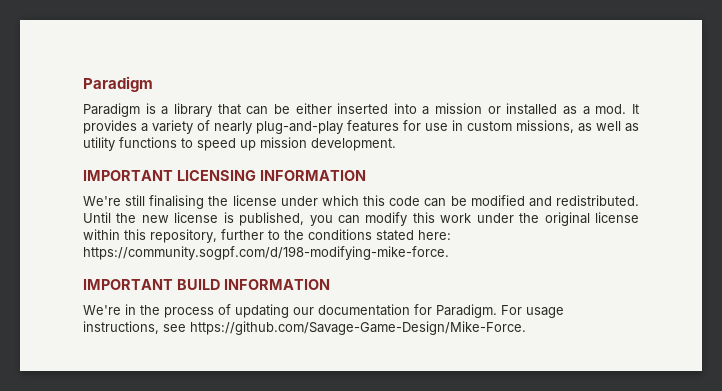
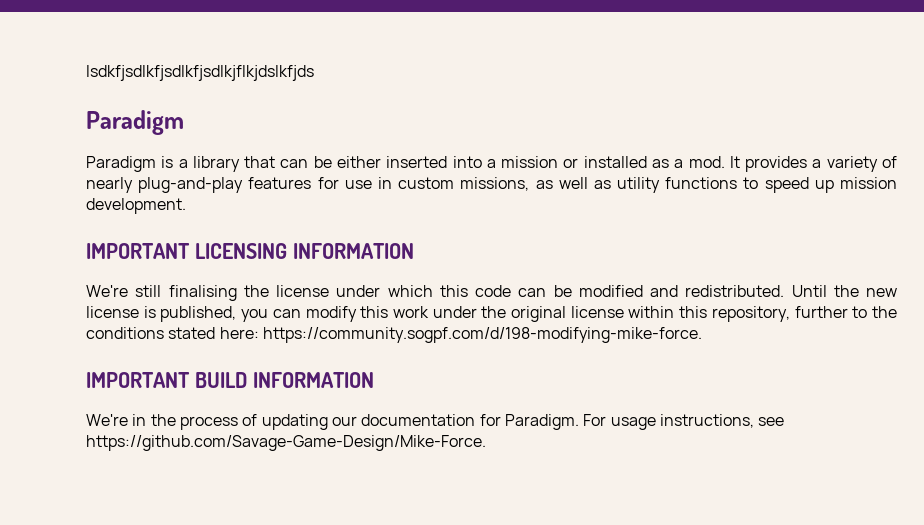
(83, 84) none -> [86,65,314,81] lsdkfjsdlkfjsdlkfjsdlkjflkjdslkfjds //

